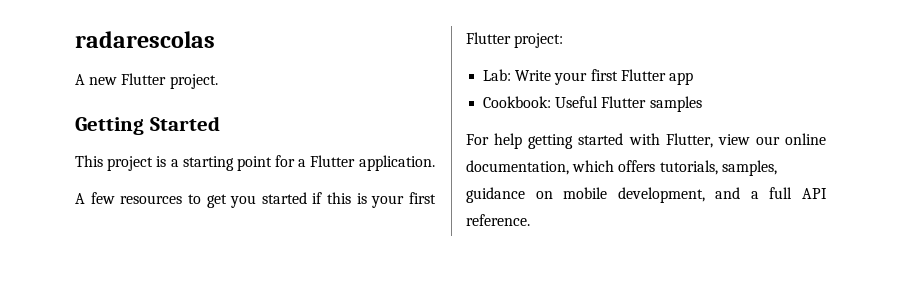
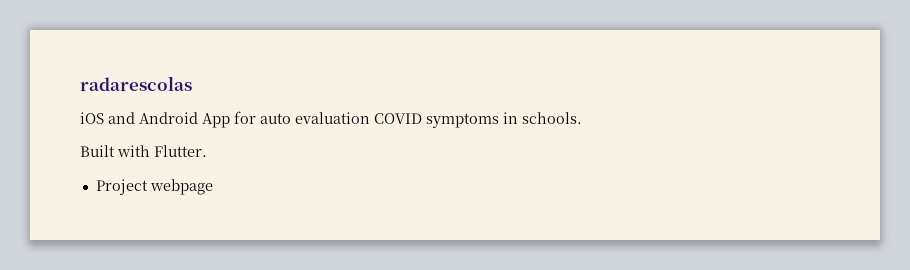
[75,73,218,89] [75,116,220,135] [75,155,435,171] [75,192,436,208] [466,32,564,48] [483,69,693,85] [483,96,702,112] [466,133,826,149] [466,160,777,176] [466,187,827,203] [466,214,530,226] A new Flutter project. // Getting Started // This project is a starting point for a Flutter application. // A few resources to get you started if this is your first Flutter project: // Lab: Write your first Flutter app // Cookbook: Useful Flutter samples // For help getting started with Flutter, view our online documentation, which offers tutorials, samples, guidance on mobile development, and a full API reference. -> [80,111,582,128] [80,145,207,157] [95,179,213,195] iOS and Android App for auto evaluation COVID symptoms in schools. // Built with Flutter. // Project webpage

